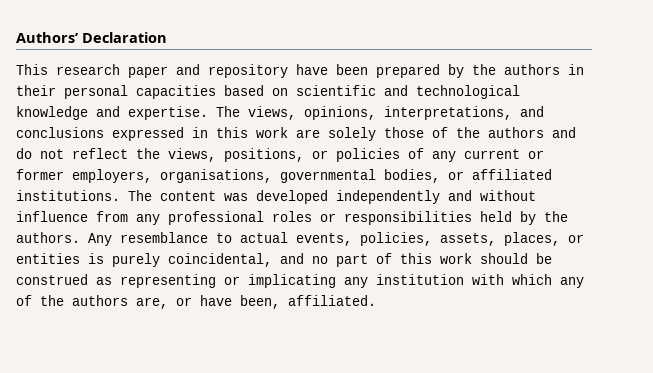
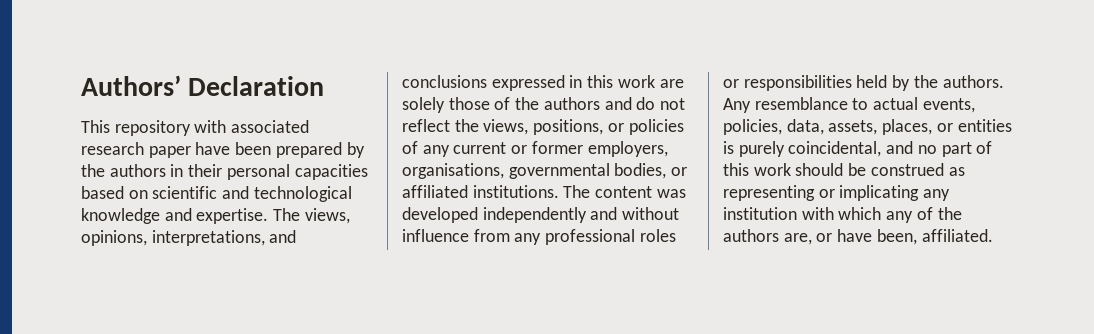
[56,64,288,78] research paper and repository -> [114,120,310,136] [81,142,191,158] repository with associated research paper
(432, 239) none -> [786,119,824,135] data,

